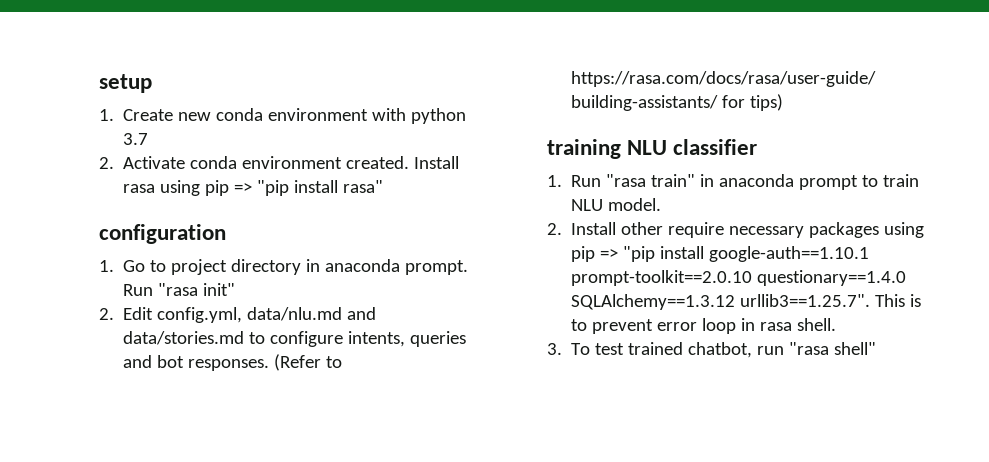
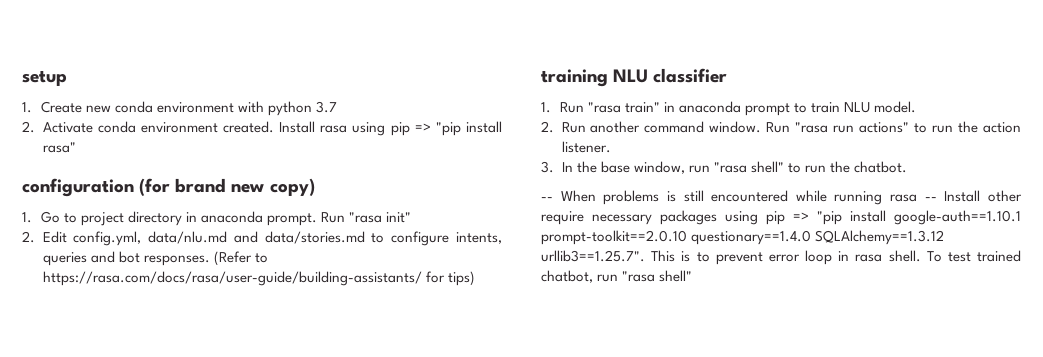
(226, 234) none -> [139,178,315,196] (for brand new copy)
(562, 229) none -> [561,121,1021,133] [561,141,611,153] [541,161,907,174] [541,190,937,205] Run another command window. Run "rasa run actions" to run the action listener. // 3. In the base window, run "rasa shell" to run the chatbot. // -- When problems is still encountered while running rasa --
[547,343,562,355] // 3. -> (921, 256) none

